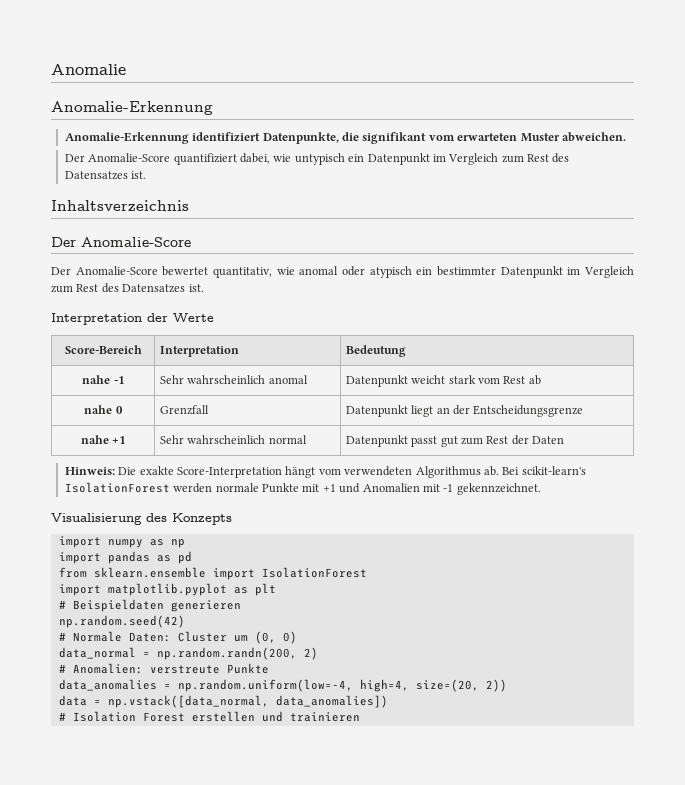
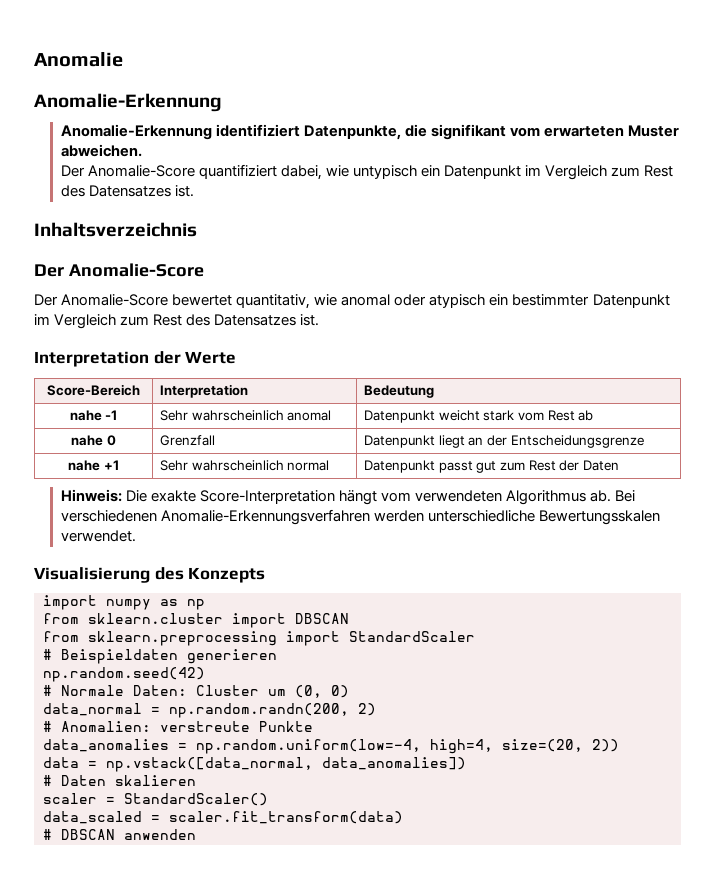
[521,466,586,475] [64,482,541,495] scikit-learn's IsolationForest werden normale Punkte mit +1 und Anomalien mit -1 gekennzeichnet. -> [60,509,661,525] [60,530,136,542] verschiedenen Anomalie-Erkennungsverfahren werden unterschiedliche Bewertungsskalen verwendet.
[58,551,192,564] [58,567,367,580] [58,583,276,596] import pandas as pd // from sklearn.ensemble import IsolationForest // import matplotlib.pyplot as plt -> [43,613,349,628] [43,631,475,646] from sklearn.cluster import DBSCAN // from sklearn.preprocessing import StandardScaler
[72,711,360,722] Isolation Forest erstellen und trainieren -> [61,775,196,786] [43,793,268,806] [43,811,403,824] [43,829,196,840] Daten skalieren // scaler = StandardScaler() // data_scaled = scaler.fit_transform(data) // # DBSCAN anwenden

